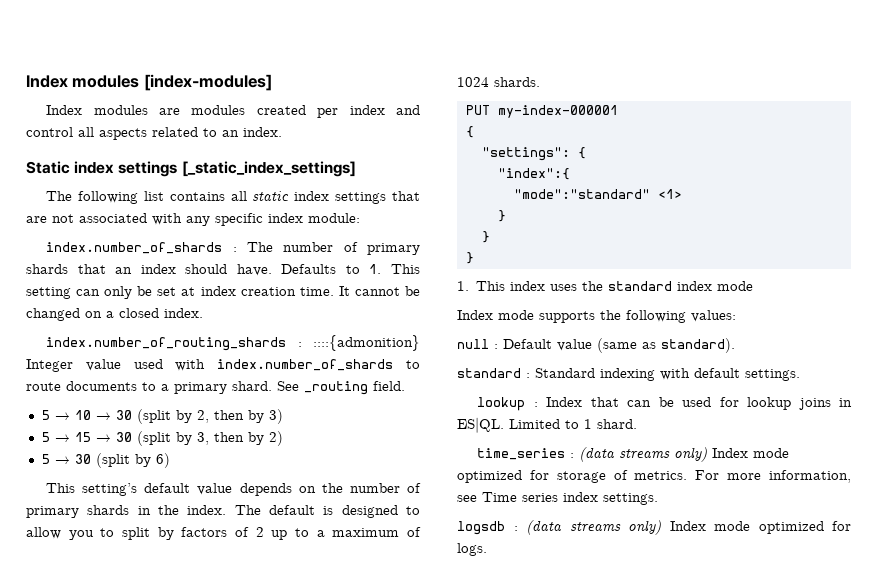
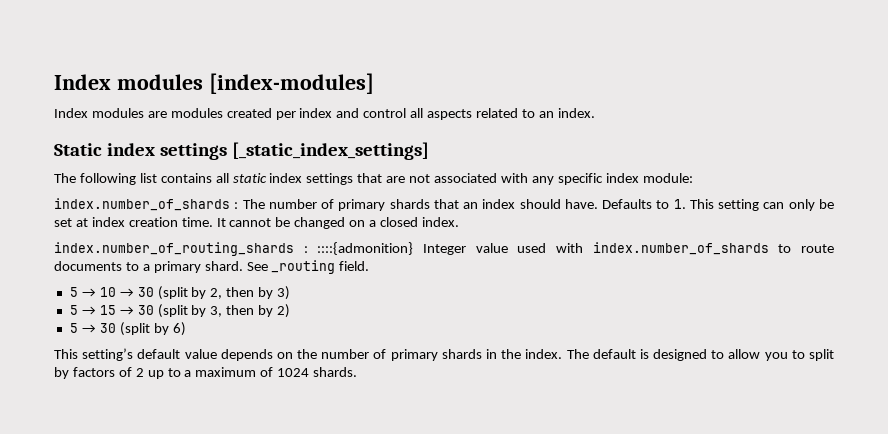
[465,105,618,118] [465,126,474,138] [481,147,586,161] [497,168,570,180] [513,189,682,199] [497,210,506,222] [481,231,490,243] [465,252,474,264] [457,281,754,291] [457,310,736,323] [457,338,735,353] [457,368,800,381] [477,397,852,411] [457,417,637,433] [477,447,790,462] [457,470,851,483] [457,492,658,505] [457,520,851,535] [457,543,487,556] // PUT my-index-000001 // { // "settings": { // "index":{ // "mode":"standard" <1> // } // } // } // 1. This index uses the standard index mode // Index mode supports the following values: // null : Default value (same as standard). // standard : Standard indexing with default settings. // lookup : Index that can be used for lookup joins in ES|QL. Limited to 1 shard. // time_series : (data streams only) Index mode optimized for storage of metrics. For more information, see Time series index settings. // logsdb : (data streams only) Index mode optimized for logs. -> (358, 372) none

